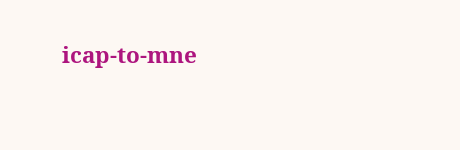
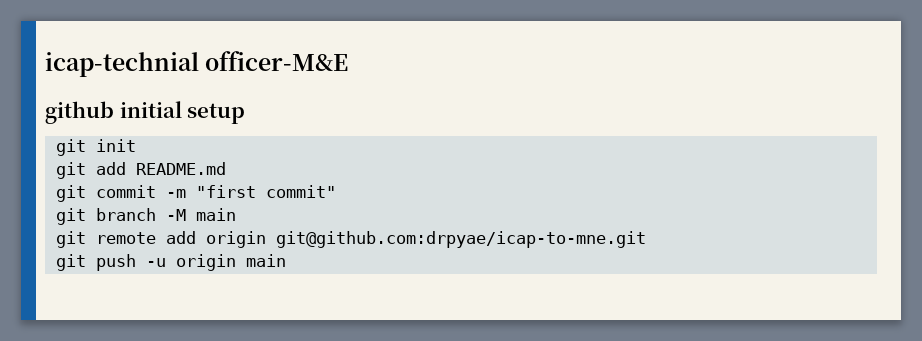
[62,46,197,68] icap-to-mne -> [45,51,349,77] [45,101,246,124] [55,139,136,156] [55,162,226,179] [55,185,336,202] [55,208,236,225] [55,231,646,248] [55,254,286,271] icap-technial officer-M&E // github initial setup // git init // git add README.md // git commit -m "first commit" // git branch -M main // git remote add origin git@github.com:drpyae/icap-to-mne.git // git push -u origin main

